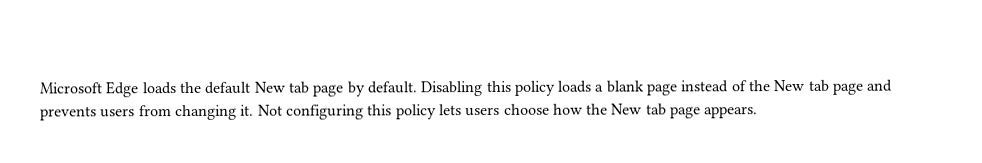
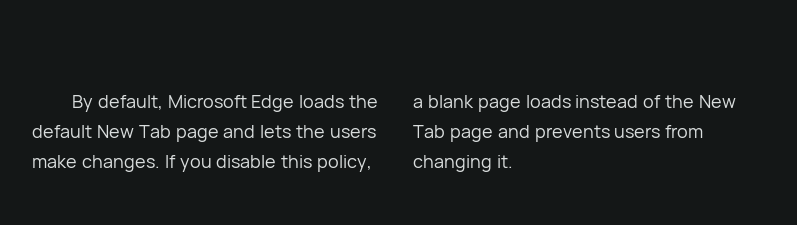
(40, 88) none -> [71,95,163,112] By default,
[287,80,593,97] tab page by default. Disabling this policy loads -> [138,125,377,142] [32,155,373,172] Tab page and lets the users make changes. If you disable this policy,
(679, 89) none -> [525,95,571,108] loads
[807,79,830,92] tab -> [413,125,445,138] Tab
[257,103,759,120] Not configuring this policy lets users choose how the New tab page appears. -> (513, 161) none

